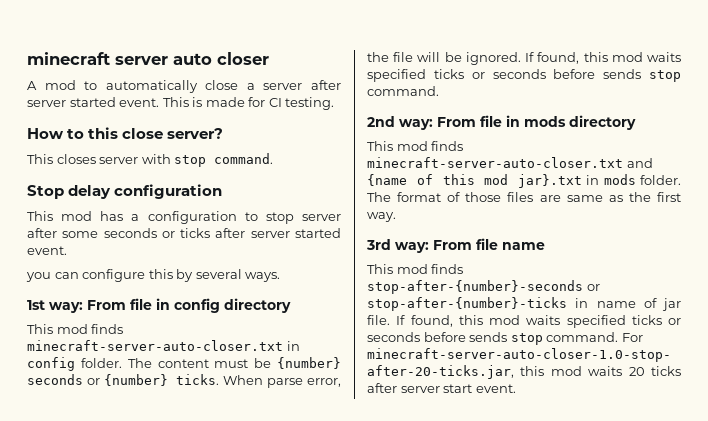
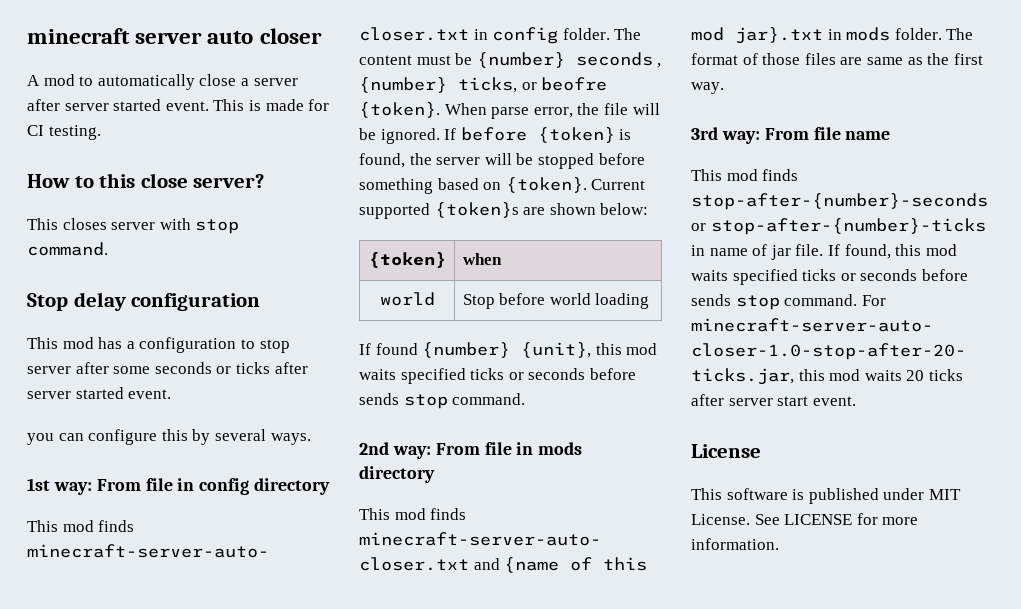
[86,374,220,386] or {number} ticks. -> [657,63,662,68] [359,77,608,93] [359,102,440,118] , {number} ticks, or beofre {token}.
[537,52,580,64] found, -> [460,127,632,143] [359,153,645,169] [359,177,646,194] [359,202,649,219] [368,251,446,268] [462,253,502,265] [379,292,435,306] [462,293,650,309] [359,342,592,358] before {token} is found, the server will be stopped before something based on {token}. Current supported {token}s are shown below: // {token} | when // world | Stop before world loading // If found {number} {unit},
(516, 388) none -> [691,444,761,458] [691,488,961,504] [691,513,919,525] [691,538,779,550] // License // This software is published under MIT License. See LICENSE for more information.

